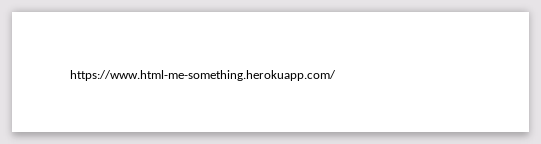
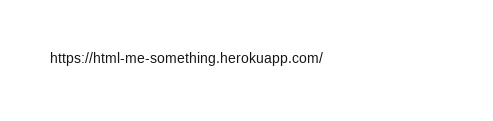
[70,70,336,81] https://www.html-me-something.herokuapp.com/ -> [50,52,323,66] https://html-me-something.herokuapp.com/

